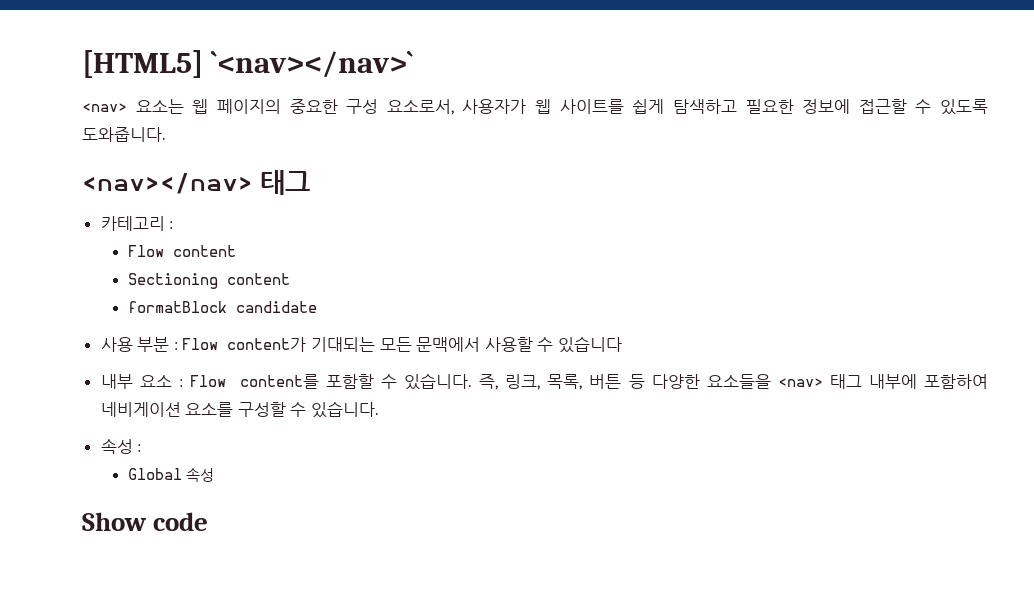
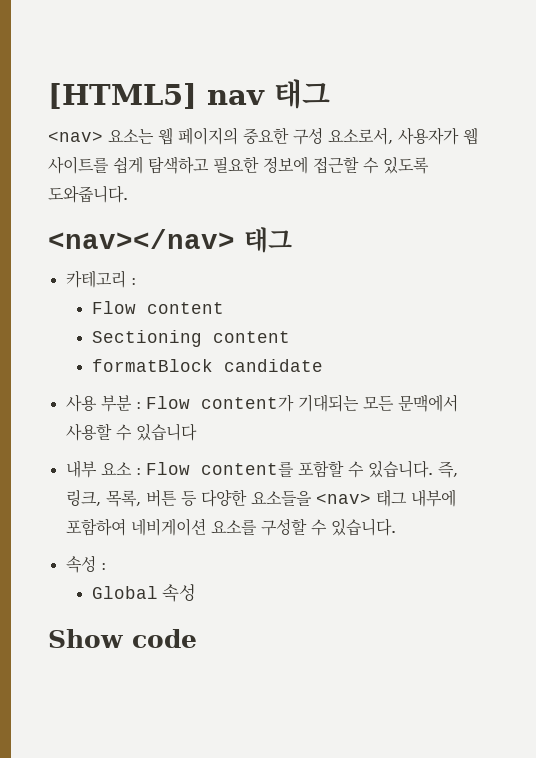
[211,51,414,78] `<nav></nav>` -> [207,79,330,109] nav 태그

